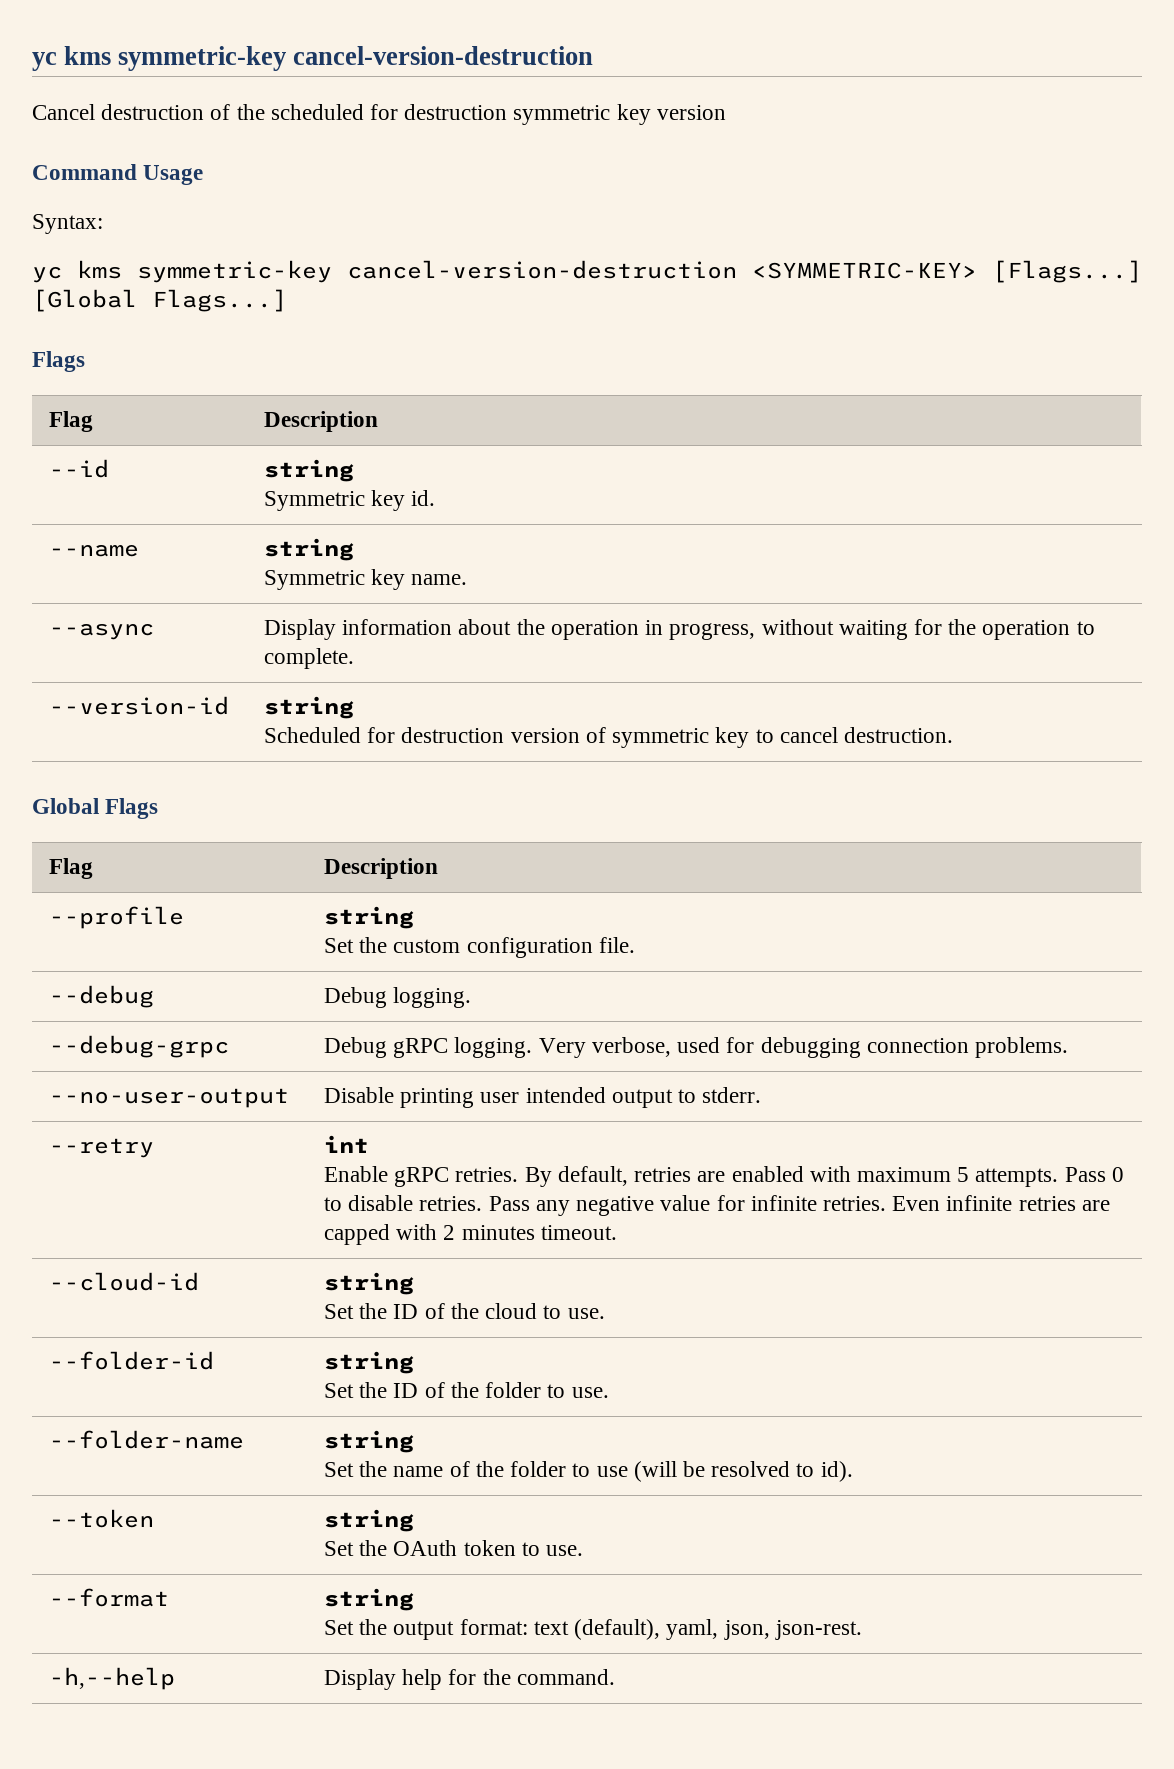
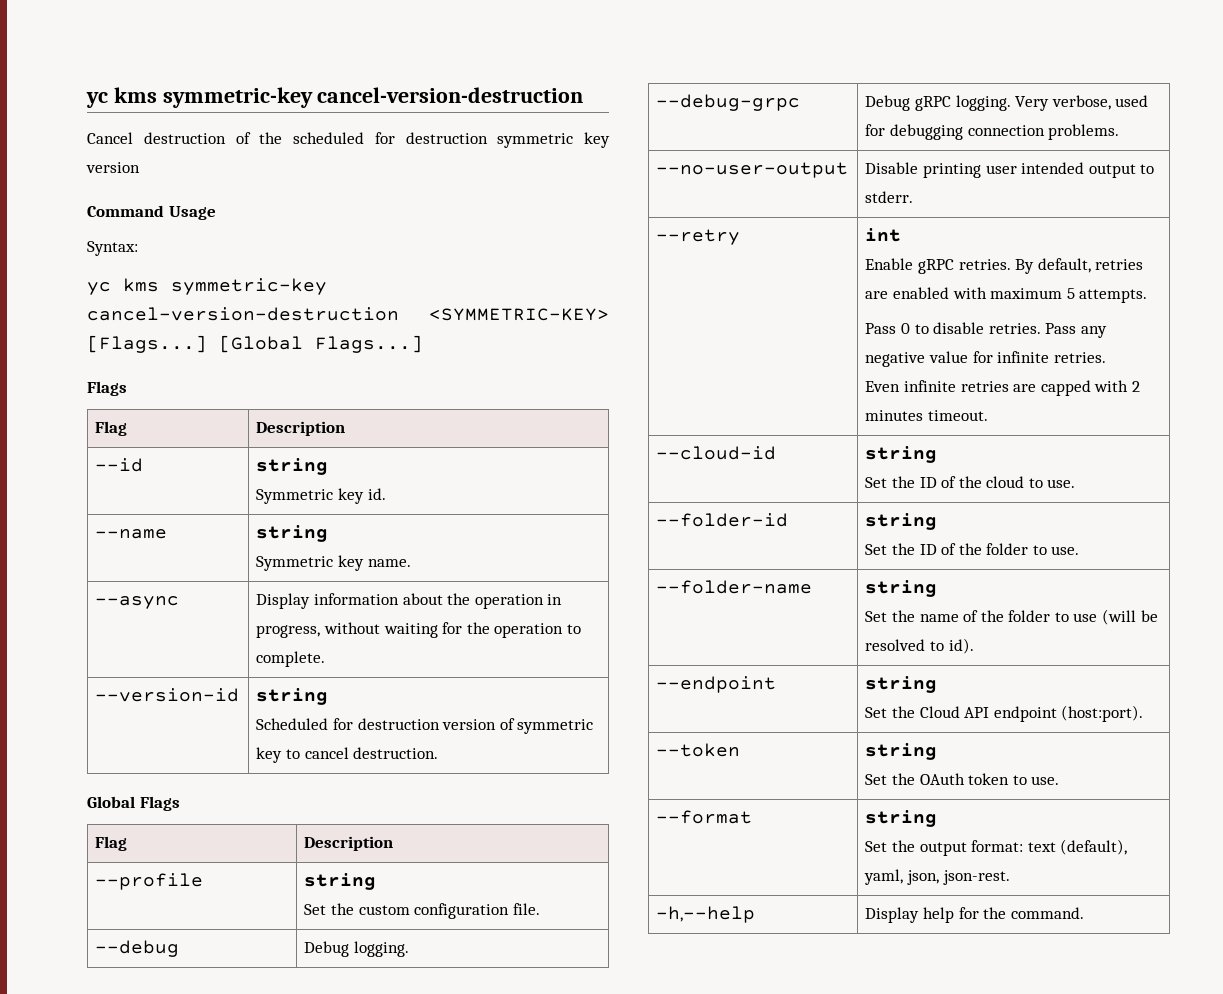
(1059, 1177) none -> (1148, 296) //
(886, 1203) none -> (1106, 357) //
(853, 1471) none -> [656,676,777,693] [865,676,938,693] [865,705,1144,722] // --endpoint | string // Set the Cloud API endpoint (host:port).

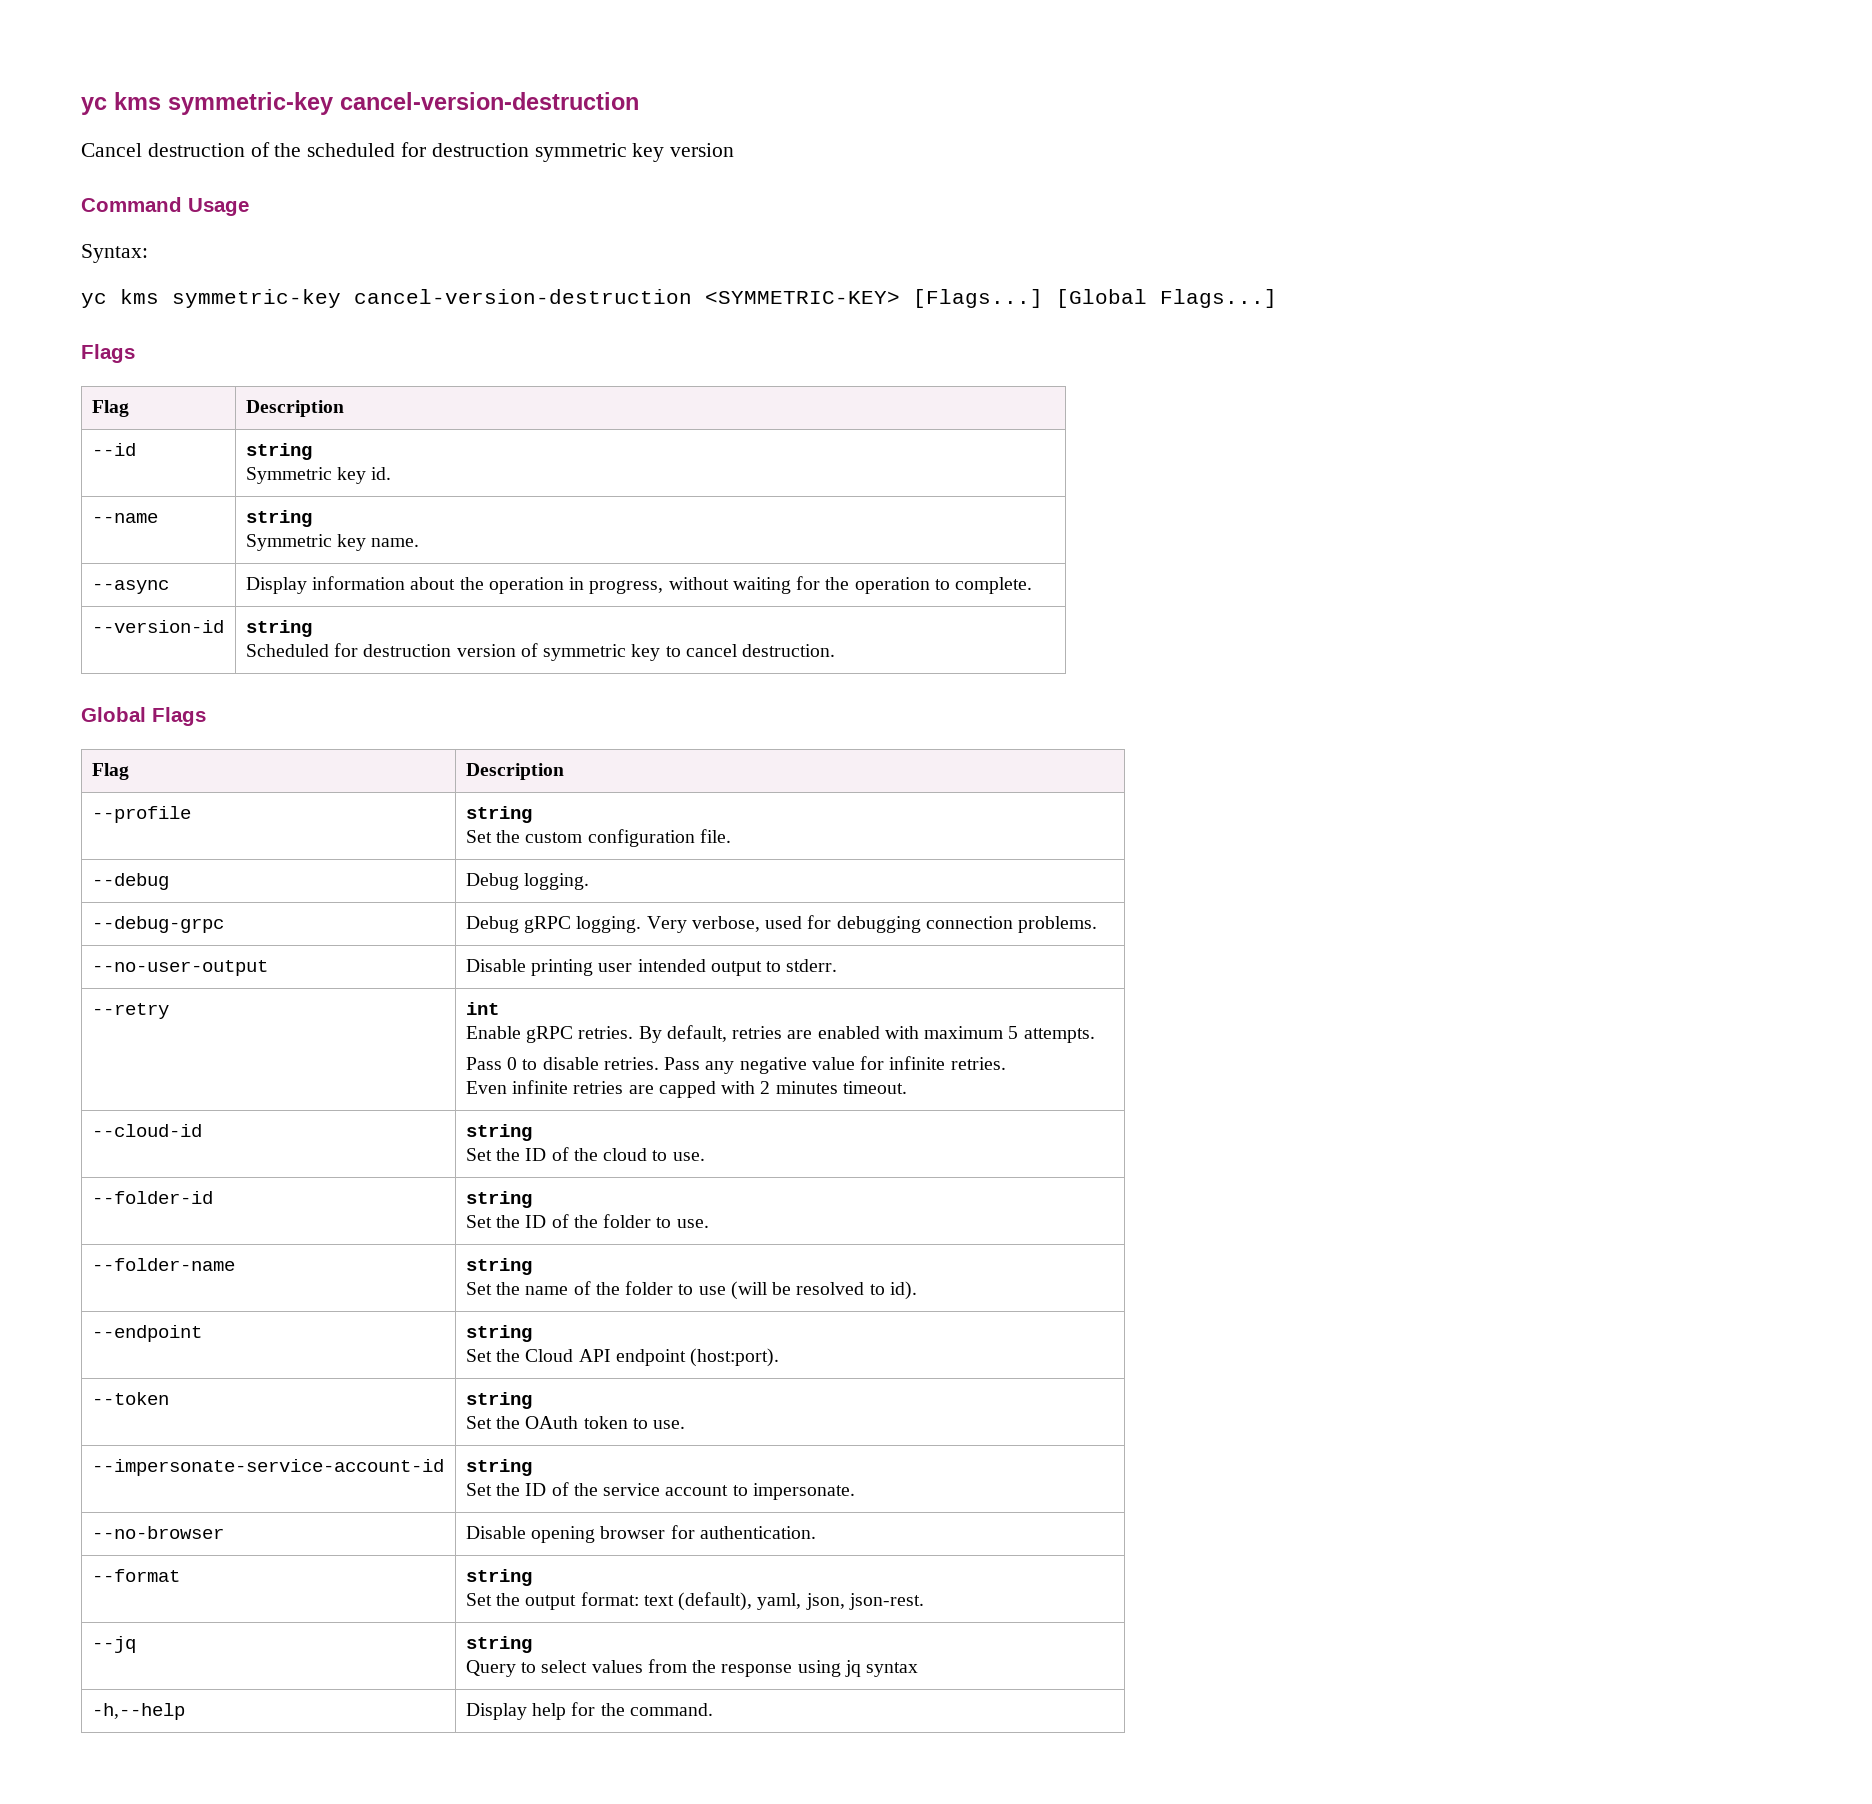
(1060, 780) none -> [91,1459,444,1476] [465,1459,532,1476] [465,1482,855,1500] [91,1526,224,1539] [465,1525,816,1543] // --impersonate-service-account-id | string // Set the ID of the service account to impersonate. // --no-browser | Disable opening browser for authentication.
(1010, 877) none -> [91,1636,136,1653] [465,1636,532,1653] [465,1659,919,1677] // --jq | string // Query to select values from the response using jq syntax

